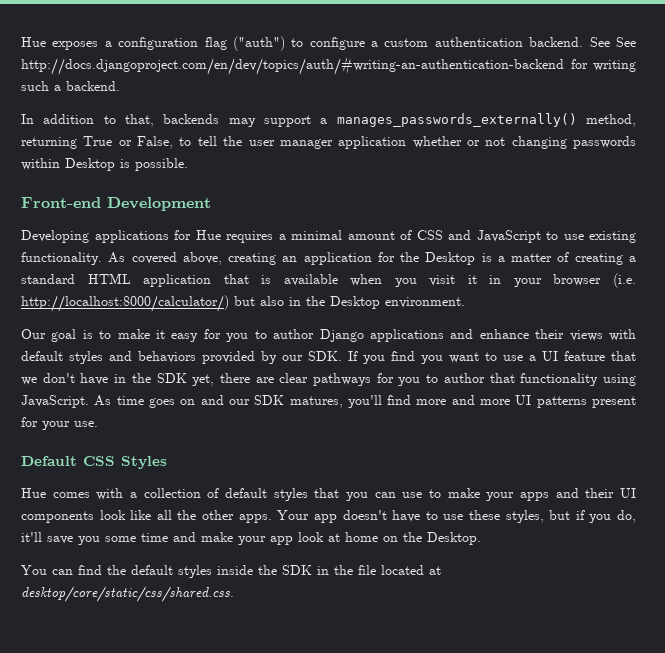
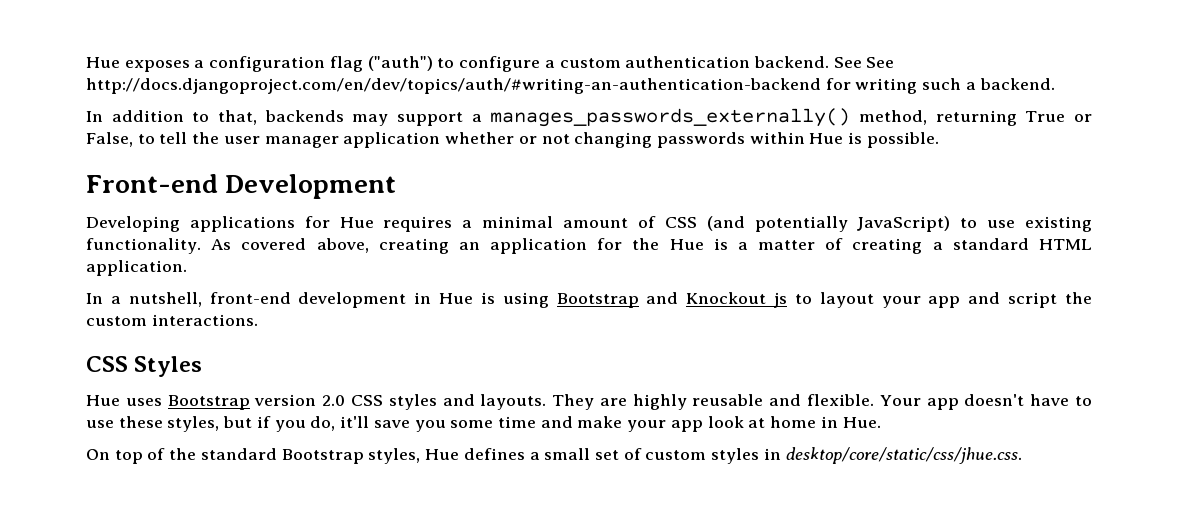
[65,158,115,171] Desktop -> [809,133,844,144] Hue
[448,230,541,243] and JavaScript -> [706,216,951,232] (and potentially JavaScript)
[425,252,476,265] Desktop -> [669,239,704,250] Hue
[143,273,636,288] [21,295,465,312] [21,329,636,342] [21,351,636,364] [21,373,636,386] [21,395,636,408] [21,417,98,430] [21,456,167,469] [21,488,636,501] [21,510,272,523] application that is available when you visit it in your browser (i.e. http://localhost:8000/calculator/) but also in the Desktop environment. // Our goal is to make it easy for you to author Django applications and enhance their views with default styles and behaviors provided by our SDK. If you find you want to use a UI feature that we don't have in the SDK yet, there are clear pathways for you to author that functionality using JavaScript. As time goes on and our SDK matures, you'll find more and more UI patterns present for your use. // Default CSS Styles // Hue comes with a collection of default styles that you can use to make your apps and their UI components look like all the other apps. -> [86,260,187,276] [86,292,1093,308] [86,314,258,326] [86,356,203,377] [86,394,875,410] application. // In a nutshell, front-end development in Hue is using Bootstrap and Knockout js to layout your app and script the custom interactions. // CSS Styles // Hue uses Bootstrap version 2.0 CSS styles and layouts. They are highly reusable and flexible.
[383,532,481,545] [21,565,441,578] [21,586,234,602] on the Desktop. // You can find the default styles inside the SDK in the file located at desktop/core/static/css/shared.css. -> [820,416,881,428] [86,447,1022,464] in Hue. // On top of the standard Bootstrap styles, Hue defines a small set of custom styles in desktop/core/static/css/jhue.css.

